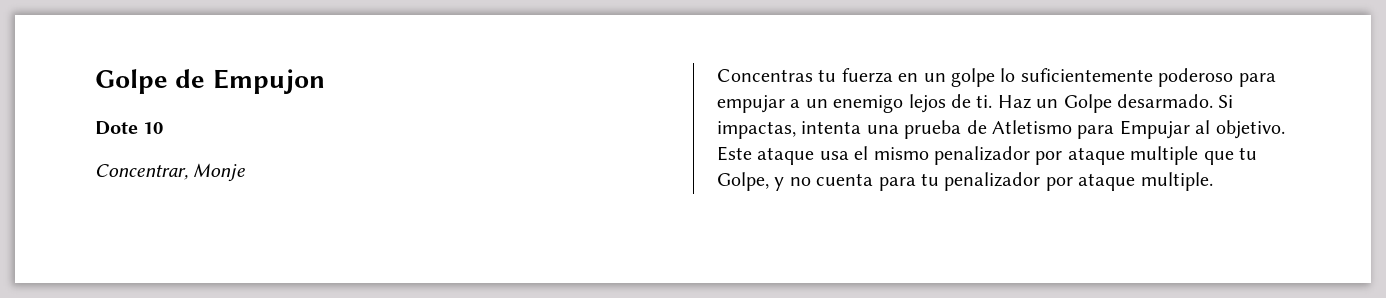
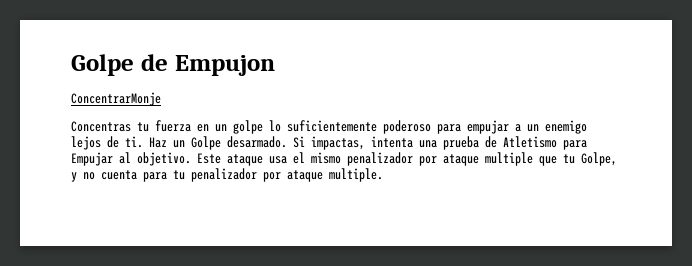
[95,121,164,135] [95,163,246,182] Dote 10 // Concentrar, Monje -> [71,92,161,106] ConcentrarMonje

